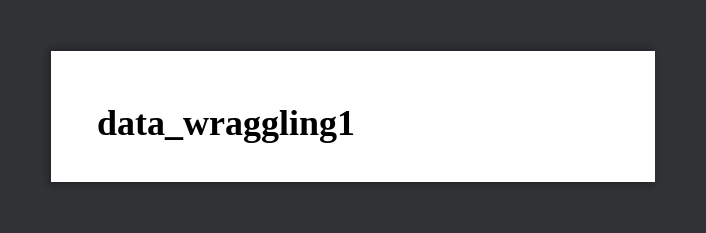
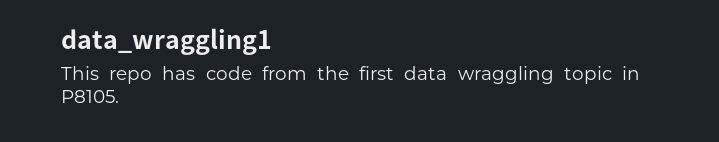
(355, 126) none -> [61,66,640,84] [61,90,119,103] // This repo has code from the first data wraggling topic in P8105.

